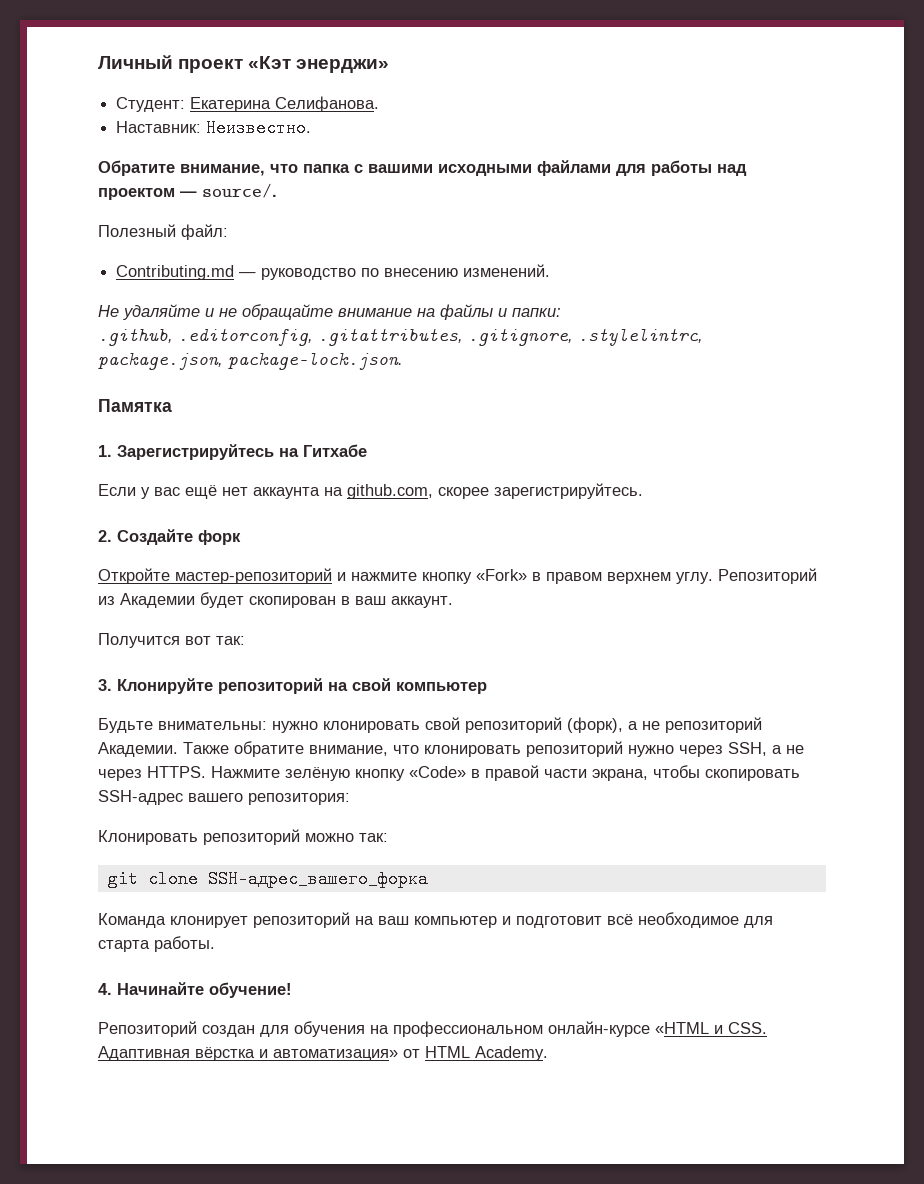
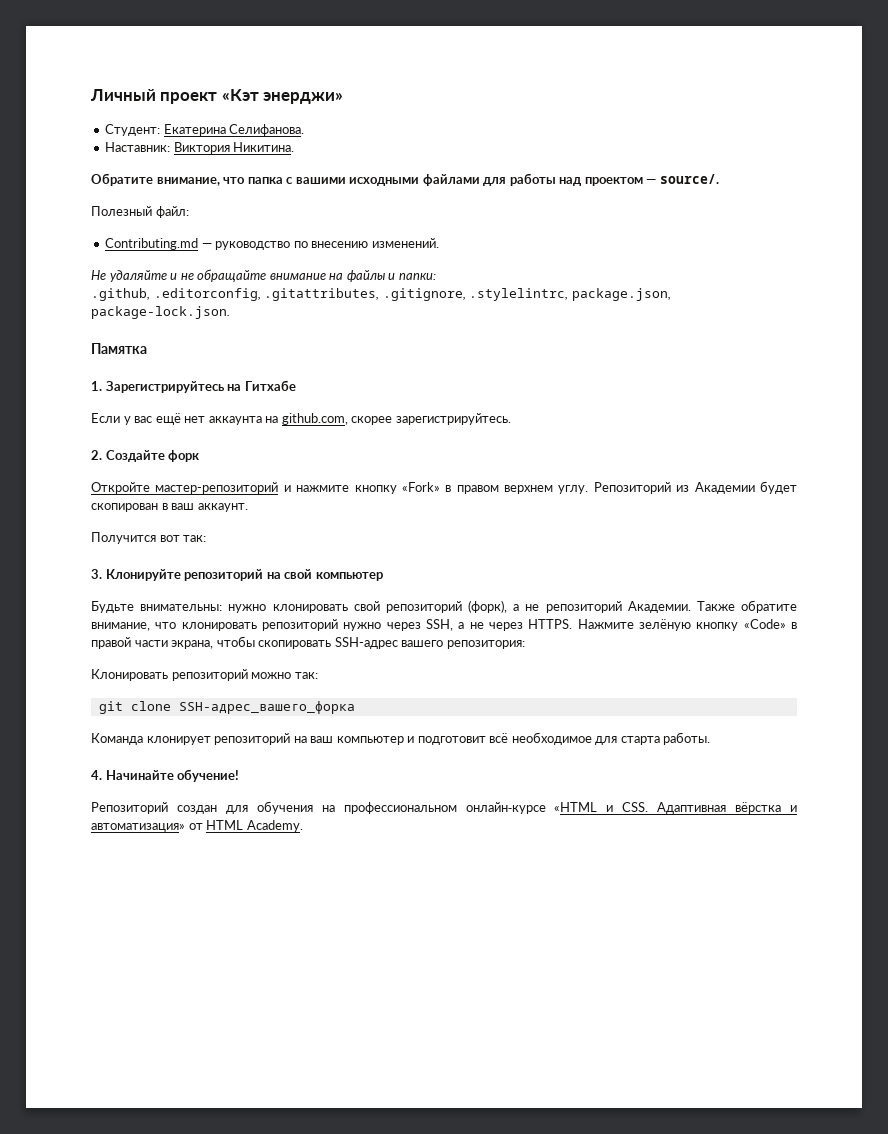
[206,121,312,137] Неизвестно. -> [173,142,295,154] Виктория Никитина.

